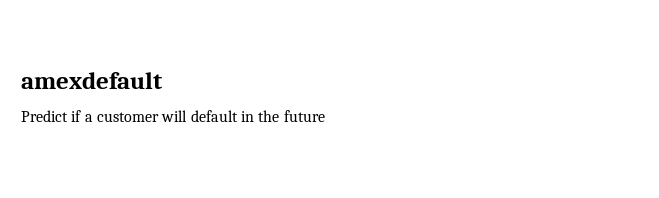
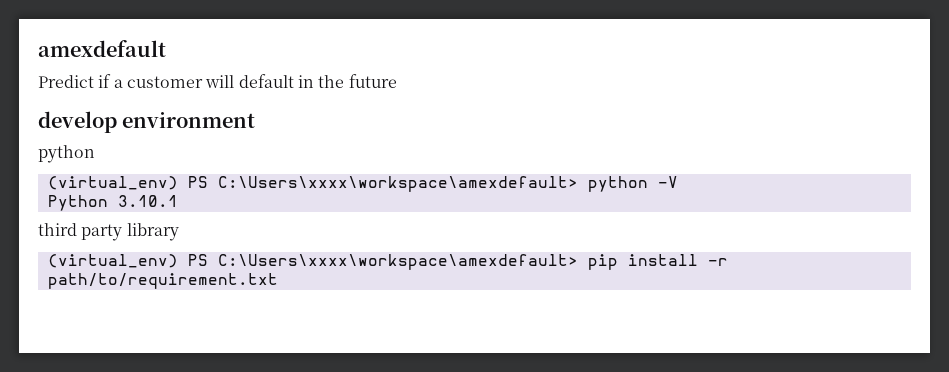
(325, 116) none -> [38,111,256,133] [38,145,95,163] [47,176,678,192] [47,195,178,211] [38,223,179,241] [47,254,728,270] [47,273,278,289] // develop environment // python // (virtual_env) PS C:\Users\xxxx\workspace\amexdefault> python -V // Python 3.10.1 // third party library // (virtual_env) PS C:\Users\xxxx\workspace\amexdefault> pip install -r path/to/requirement.txt

